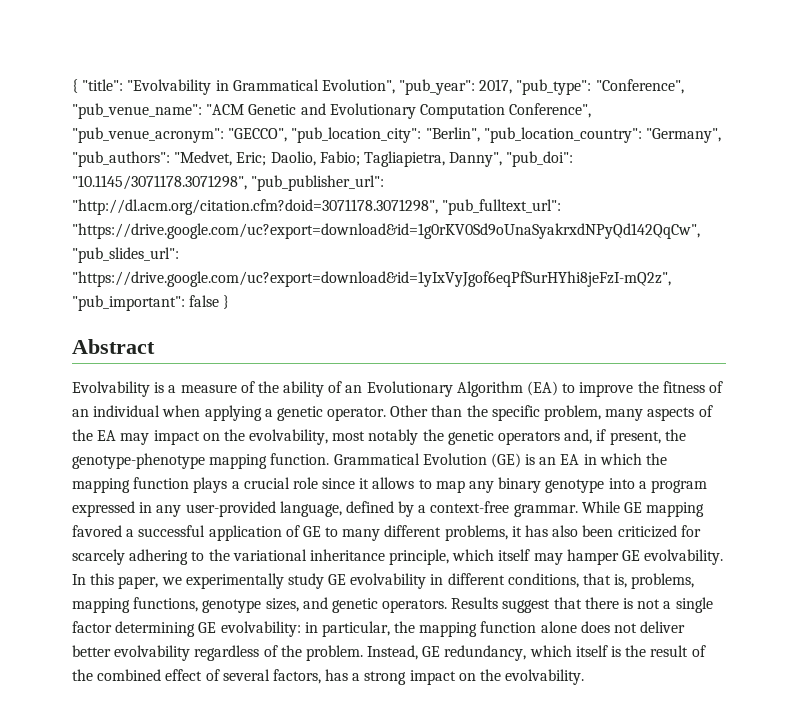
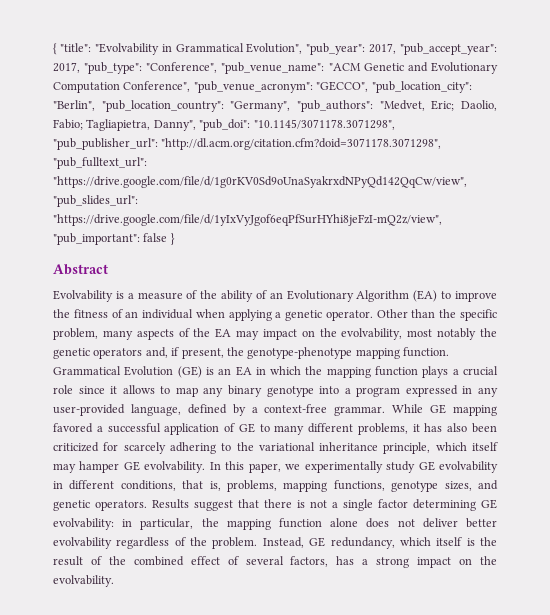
(513, 86) none -> [400,43,497,55] [53,62,80,73] "pub_accept_year": 2017,
[72,223,700,239] [72,247,179,263] [72,271,671,287] "https://drive.google.com/uc?export=download&id=1g0rKV0Sd9oUnaSyakrxdNPyQd142QqCw", "pub_slides_url": "https://drive.google.com/uc?export=download&id=1yIxVyJgof6eqPfSurHYhi8jeFzI-mQ2z", -> [53,176,467,188] [53,195,138,207] [53,214,442,226] "https://drive.google.com/file/d/1g0rKV0Sd9oUnaSyakrxdNPyQd142QqCw/view", "pub_slides_url": "https://drive.google.com/file/d/1yIxVyJgof6eqPfSurHYhi8jeFzI-mQ2z/view",

